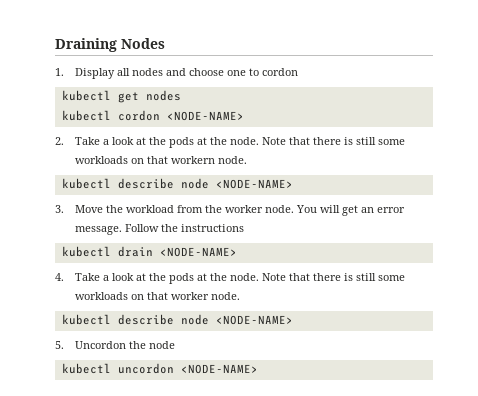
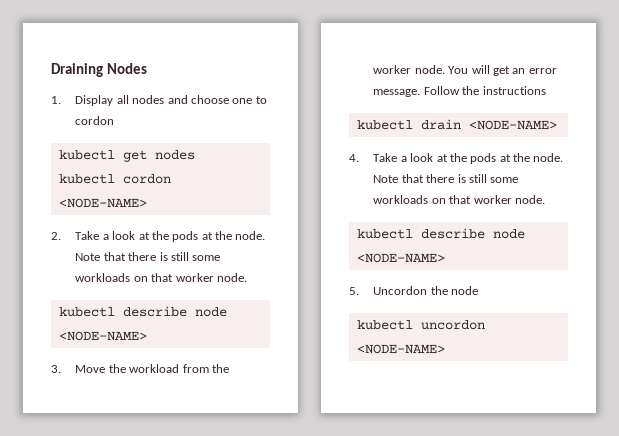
[170,156,215,164] workern -> [175,273,214,282] worker

